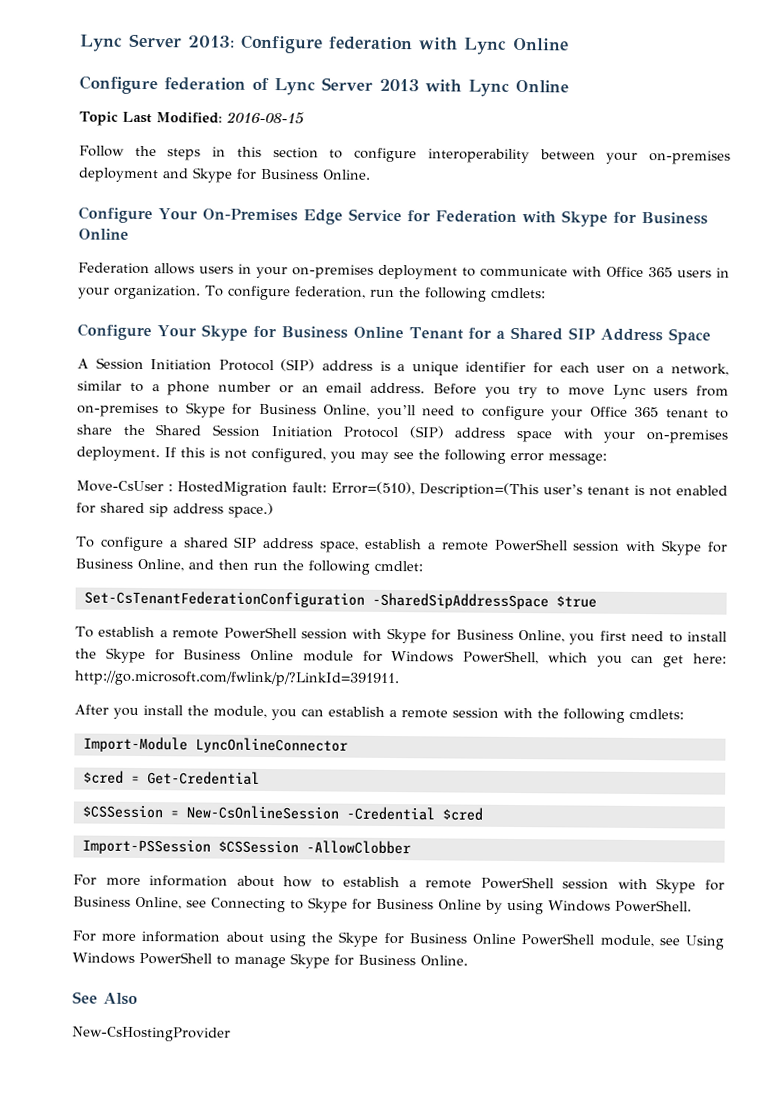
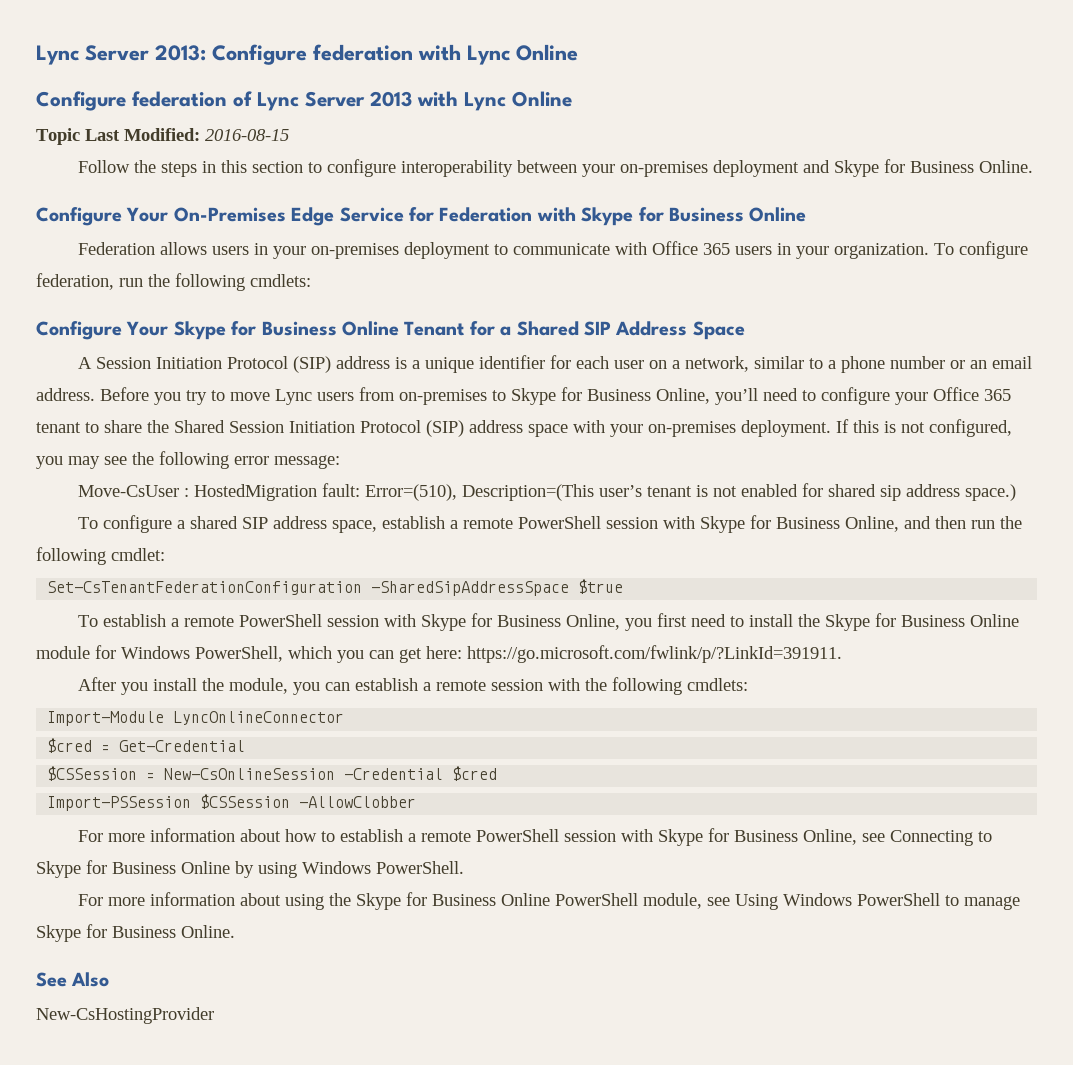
[74,670,400,688] http://go.microsoft.com/fwlink/p/?LinkId=391911. -> [467,645,842,663] https://go.microsoft.com/fwlink/p/?LinkId=391911.

